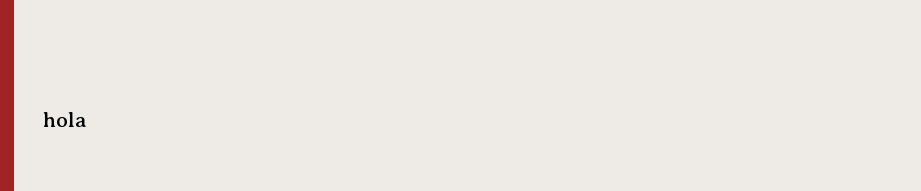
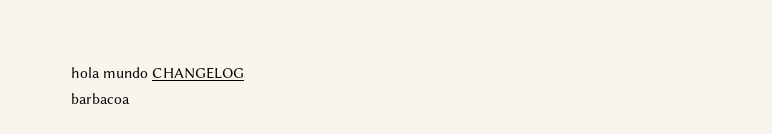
(87, 119) none -> [103,67,245,79] [71,93,130,104] mundo CHANGELOG // barbacoa

